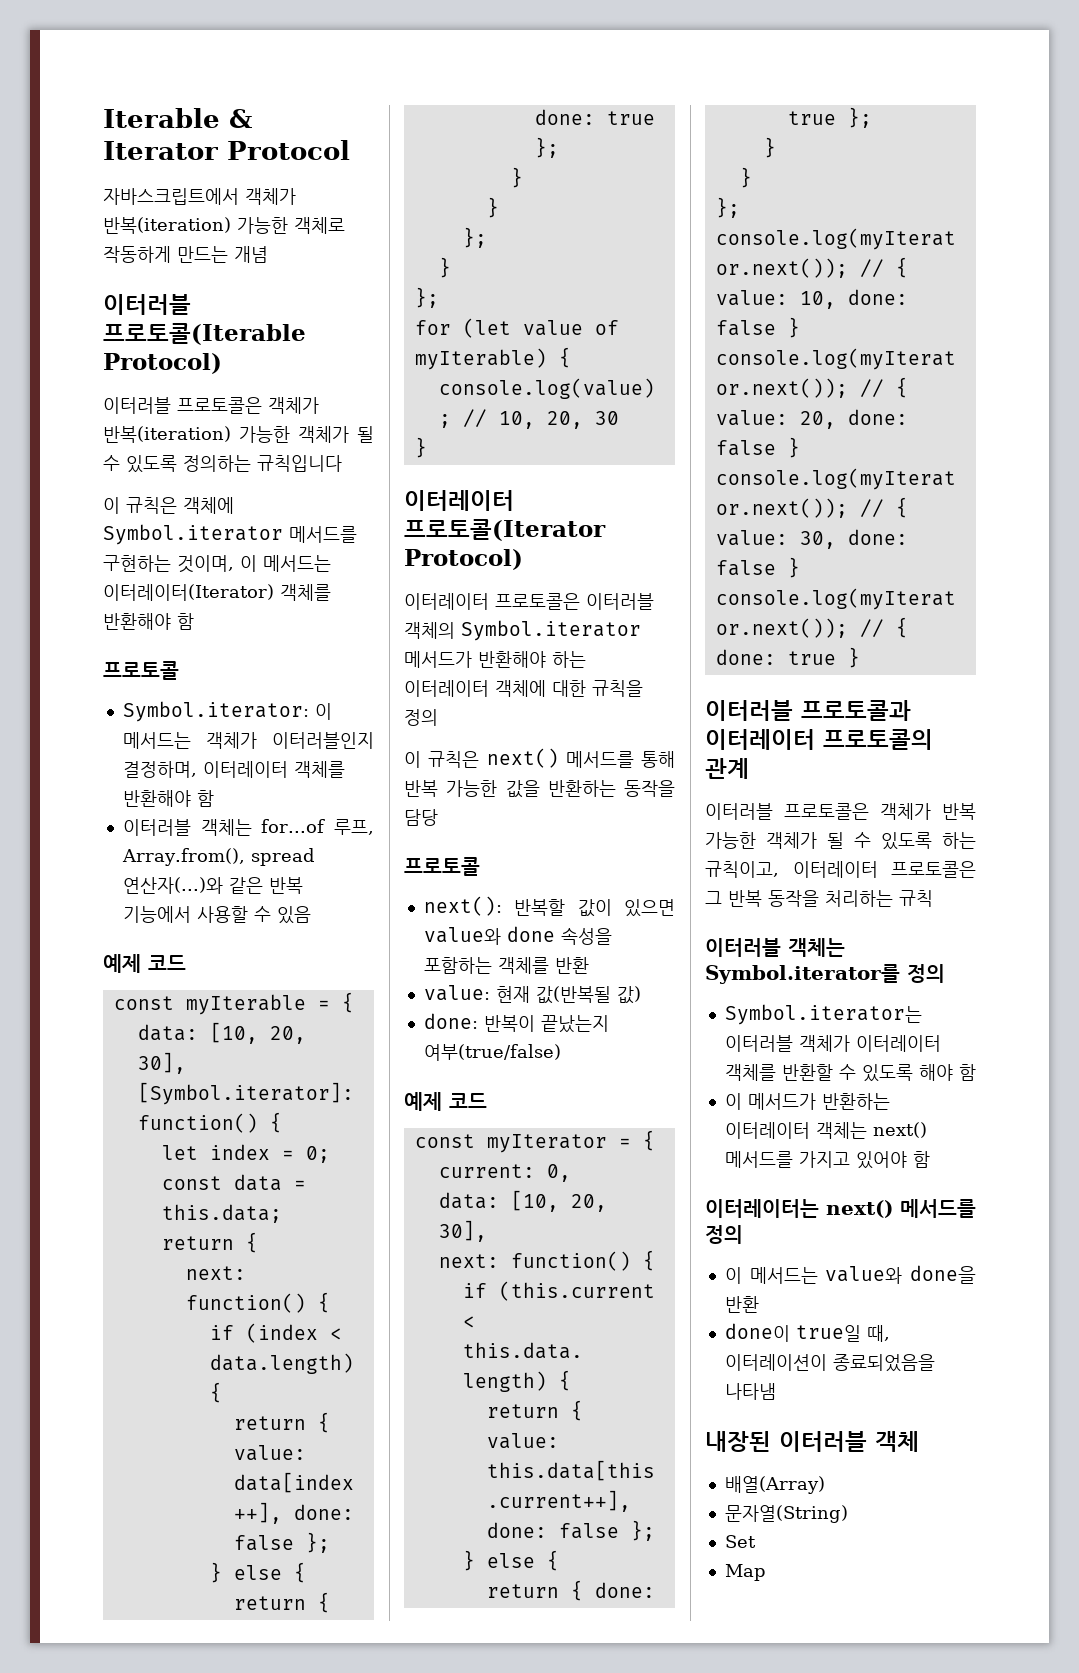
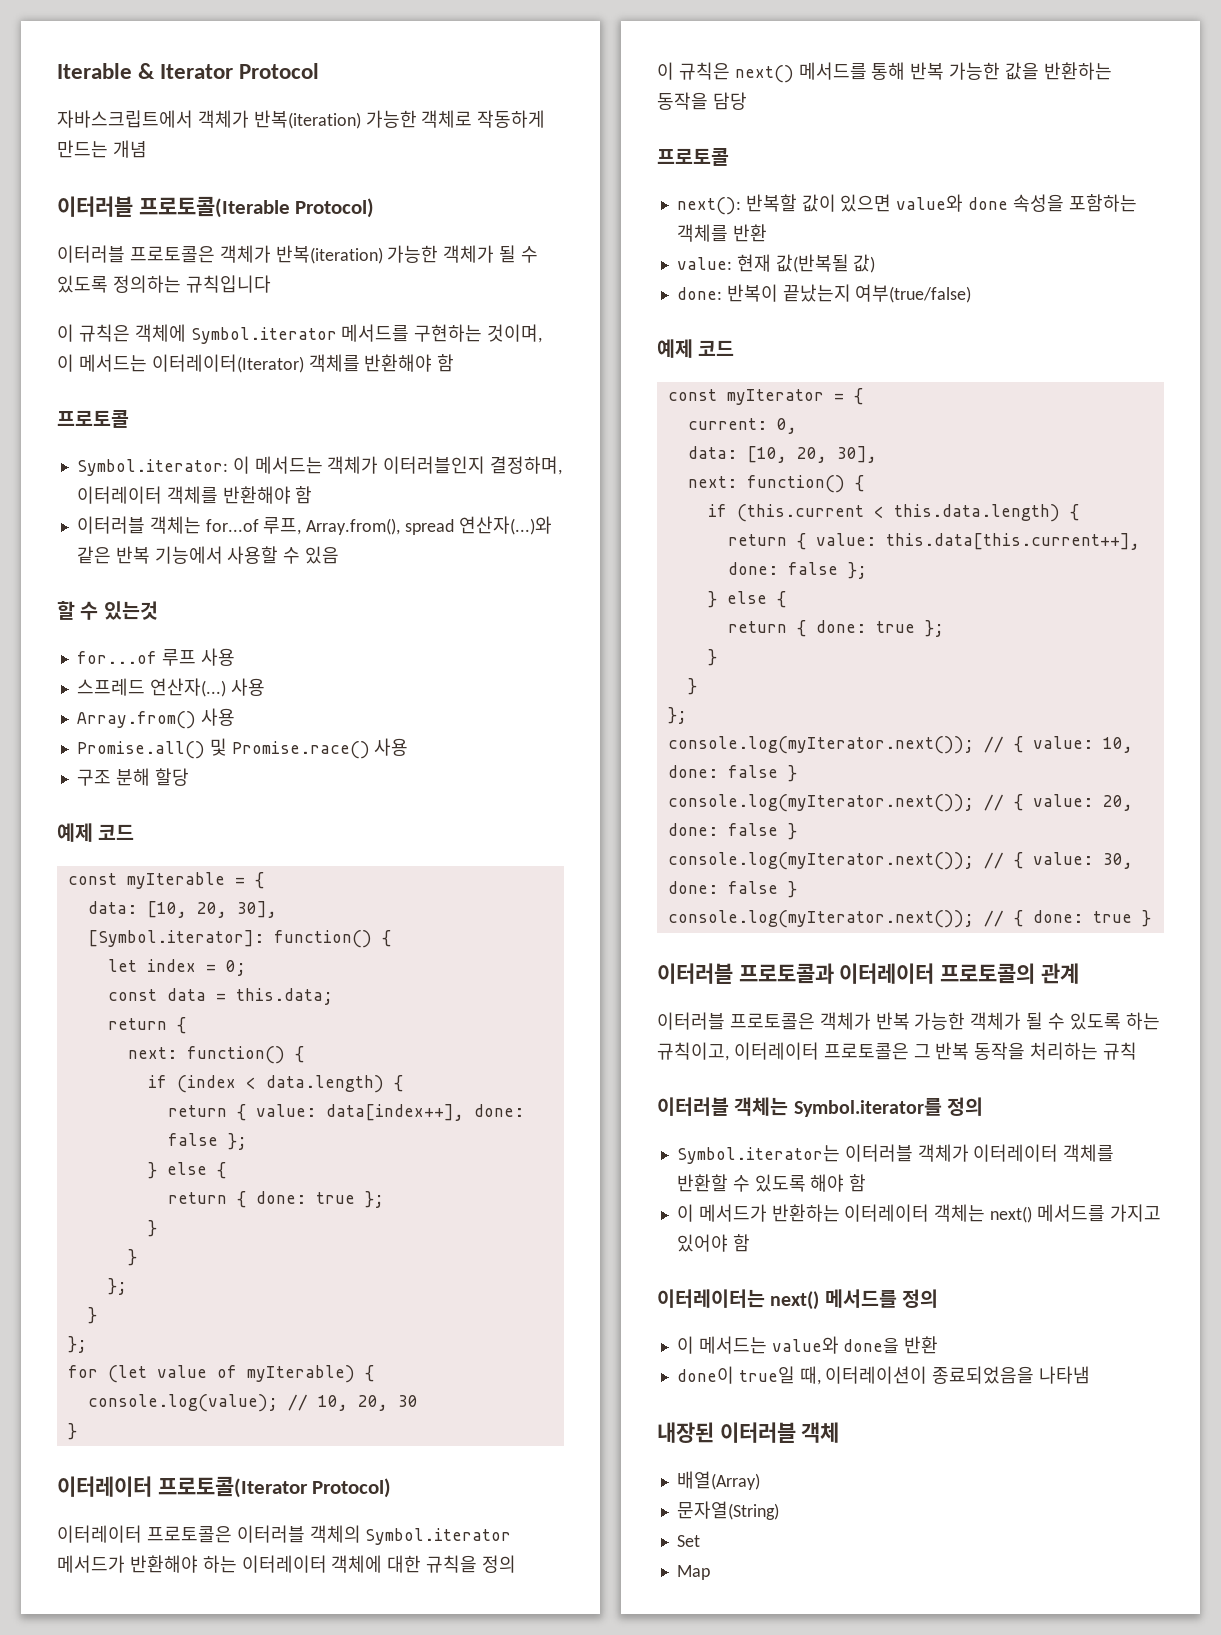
(311, 915) none -> [57,601,158,620] [76,648,235,666] [76,678,265,697] [76,708,235,729] [76,738,409,759] [76,768,189,786] // 할 수 있는것 // for...of 루프 사용 // 스프레드 연산자(...) 사용 // Array.from() 사용 // Promise.all() 및 Promise.race() 사용 // 구조 분해 할당

